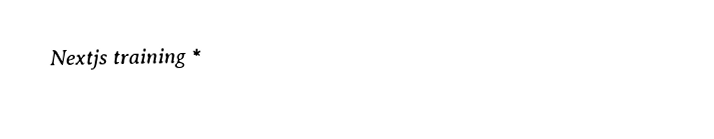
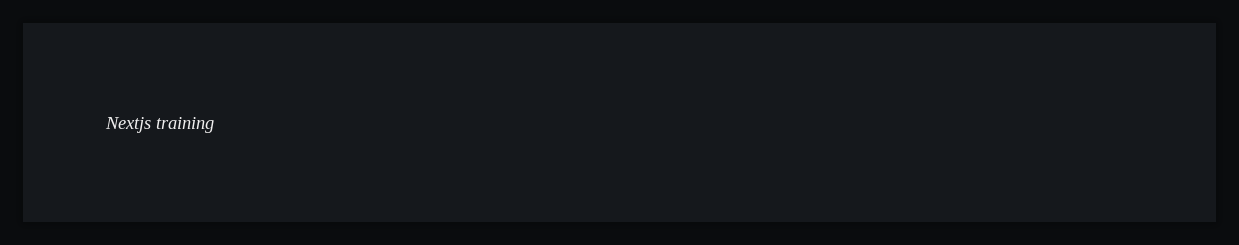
[190,48,202,63] * -> (214, 125) none

